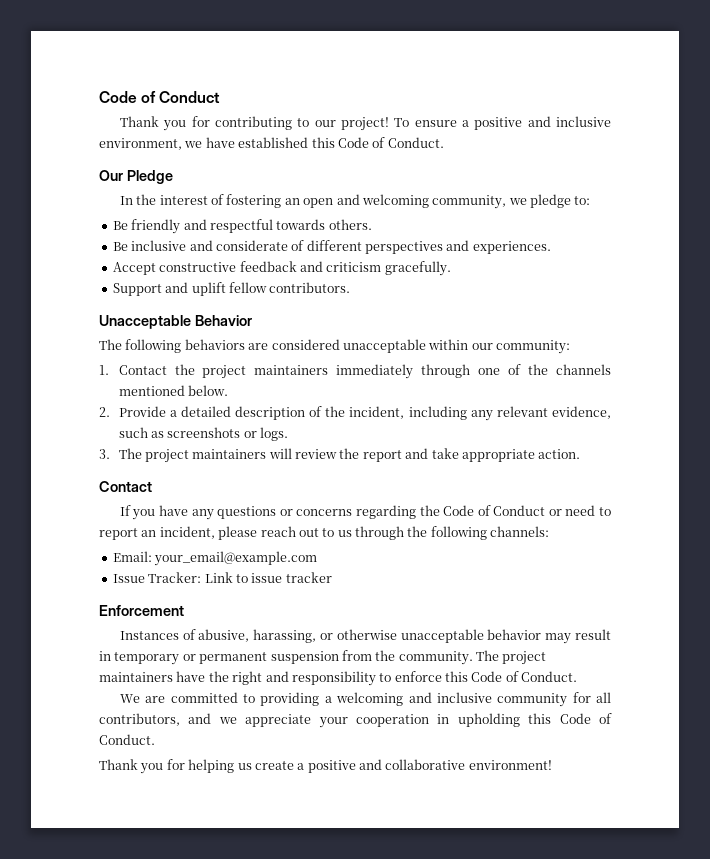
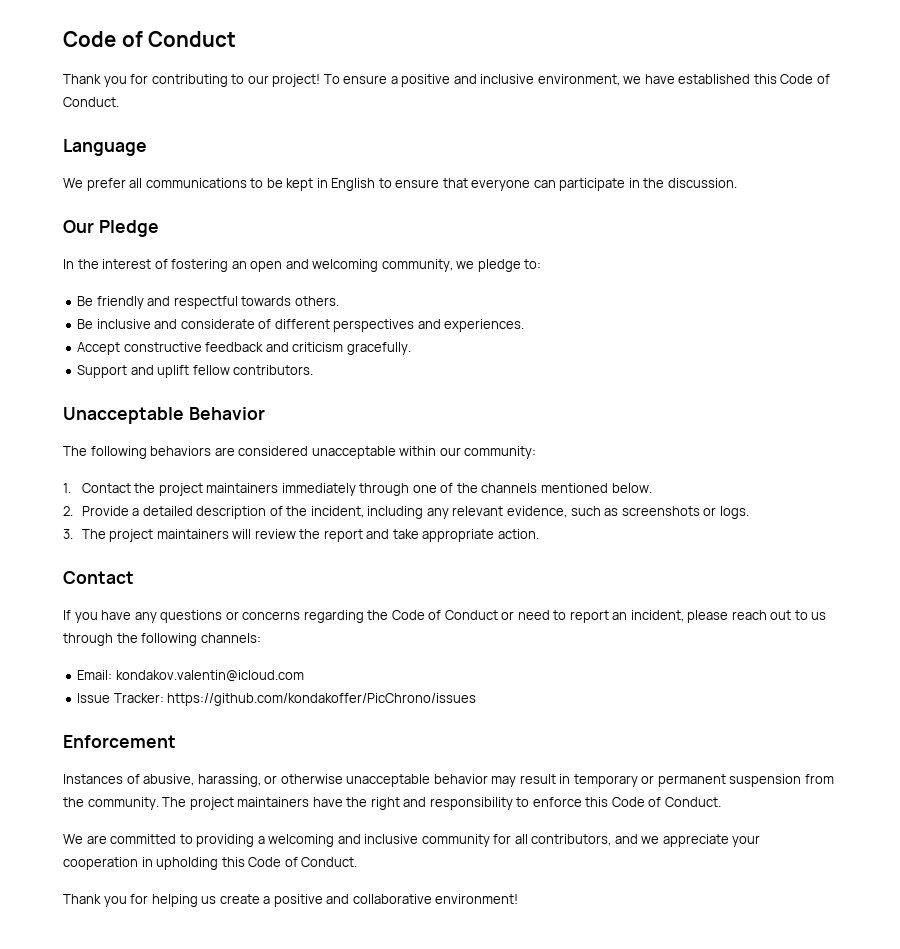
(444, 142) none -> [63,139,147,156] [63,178,737,191] // Language // We prefer all communications to be kept in English to ensure that everyone can participate in the discussion.
[154,551,318,566] your_email@example.com -> [115,670,304,682] kondakov.valentin@icloud.com
[204,572,332,583] Link to issue tracker -> [167,693,477,706] https://github.com/kondakoffer/PicChrono/issues

